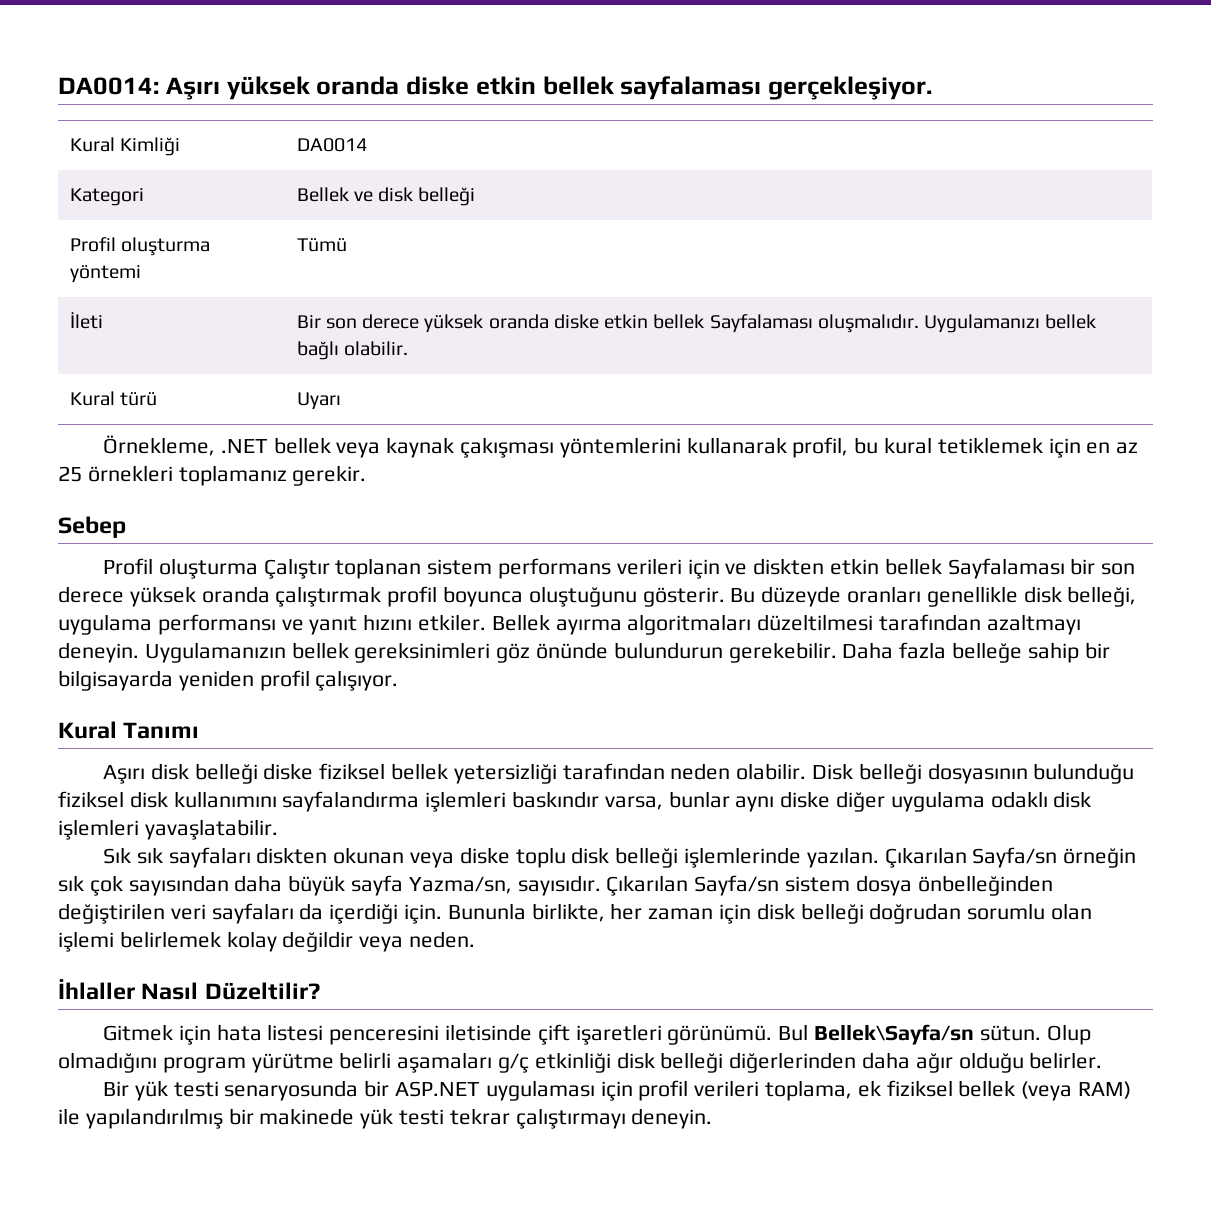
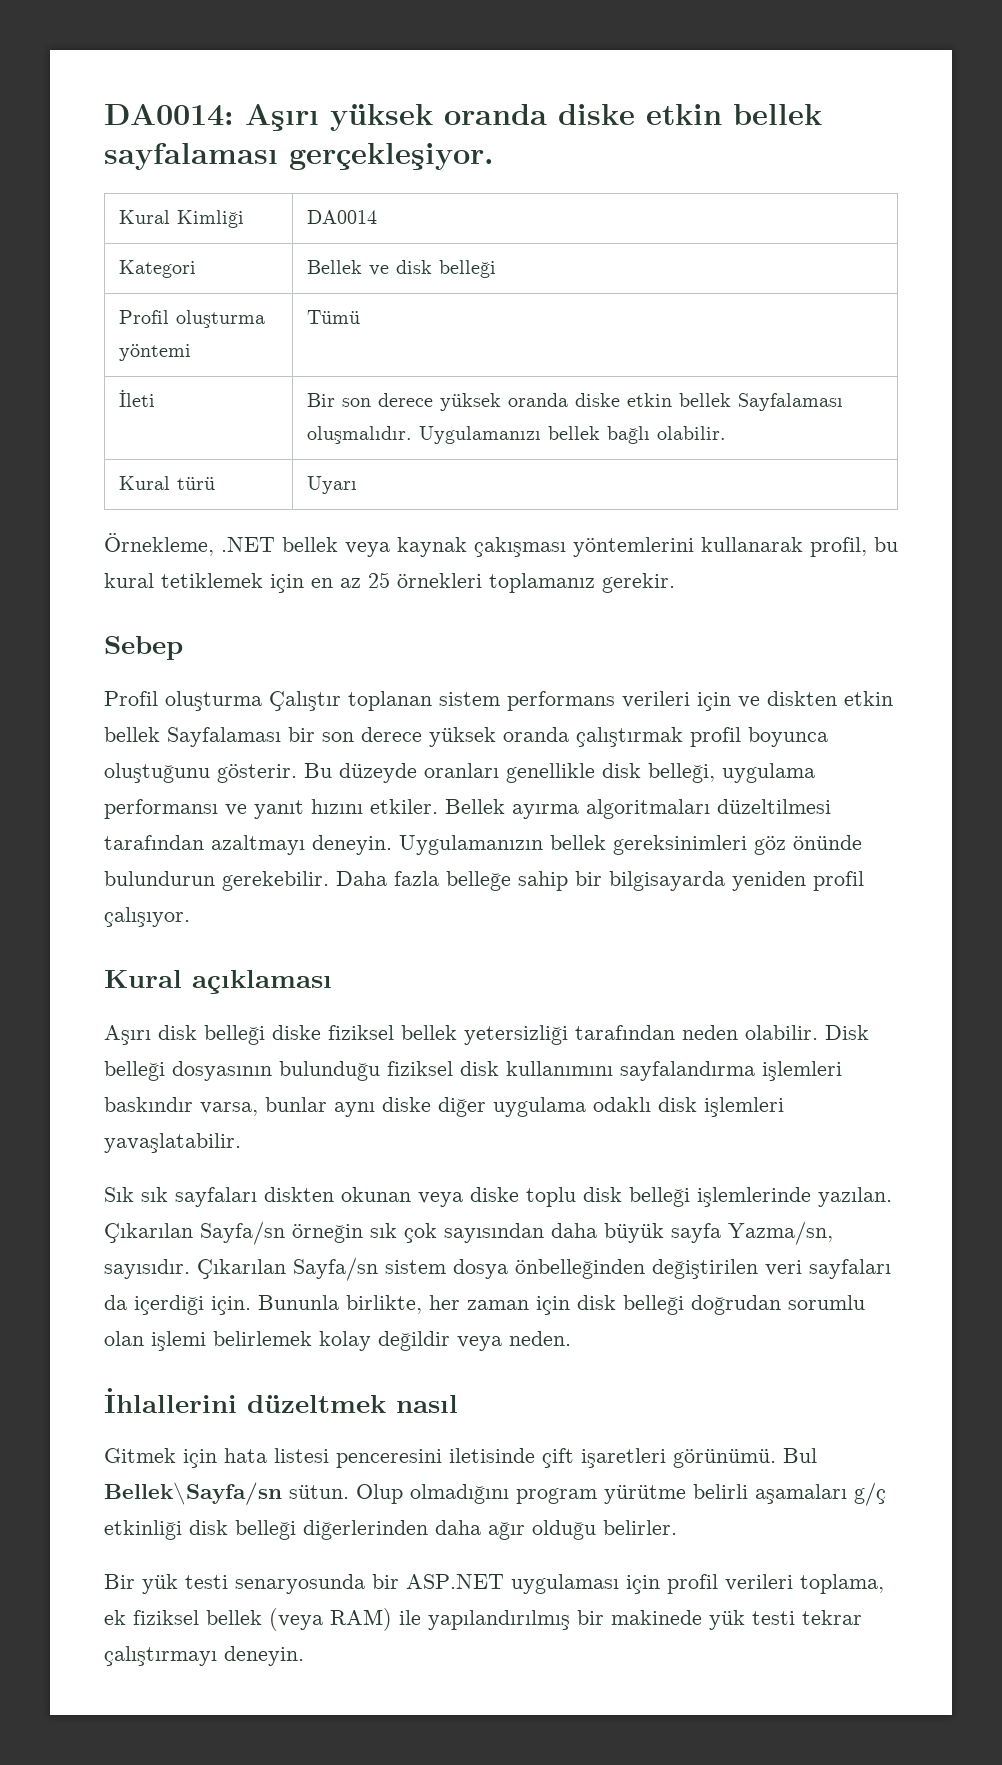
[123,722,200,739] Tanımı -> [192,970,332,994] açıklaması
[58,979,320,1000] İhlaller Nasıl Düzeltilir? -> [104,1388,458,1413] İhlallerini düzeltmek nasıl

